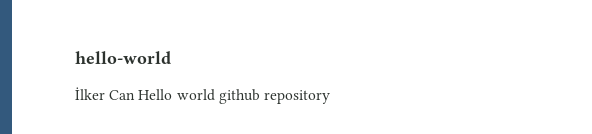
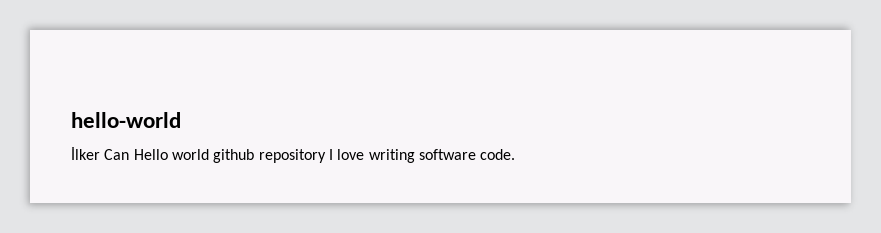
(330, 97) none -> [328,149,516,163] I love writing software code.

